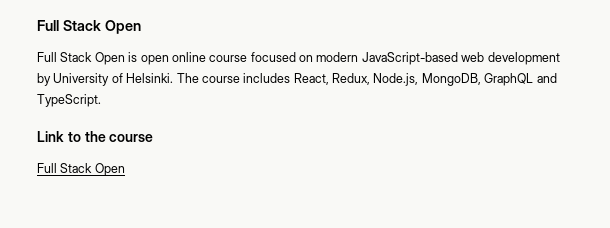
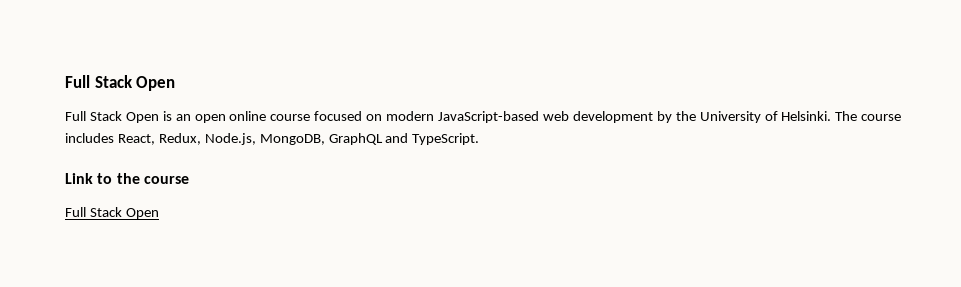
(138, 57) none -> [175,114,191,121] an
(51, 79) none -> [675,111,696,121] the

